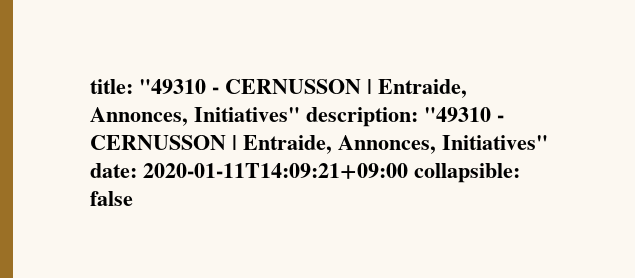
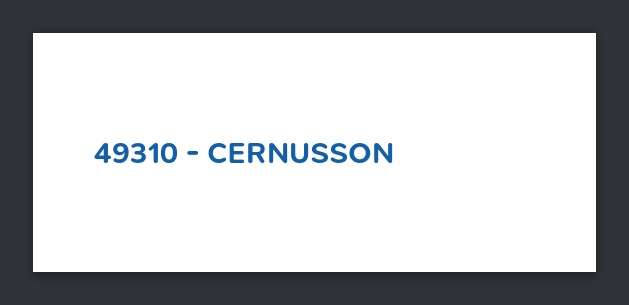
[90,79,467,98] [90,107,504,127] [90,135,548,154] [90,163,520,183] [90,191,133,206] title: "49310 - CERNUSSON | Entraide, Annonces, Initiatives" description: "49310 - CERNUSSON | Entraide, Annonces, Initiatives" date: 2020-01-11T14:09:21+09:00 collapsible: false -> [94,142,395,164] 49310 - CERNUSSON

